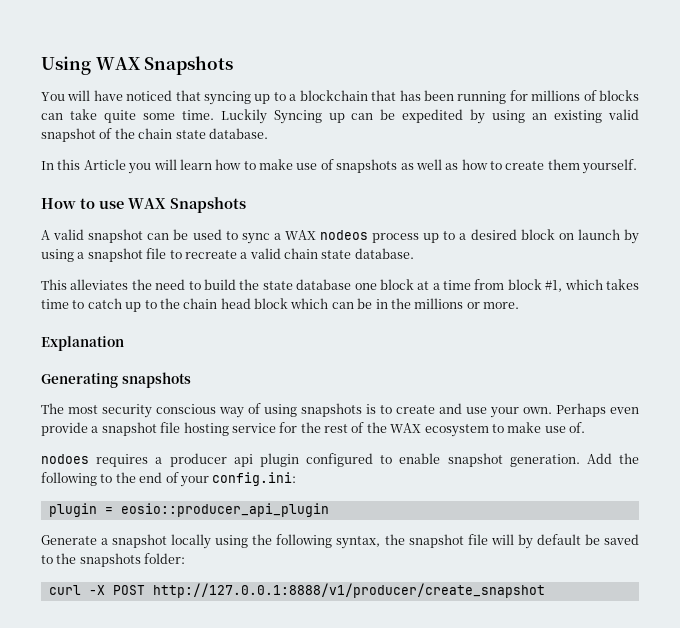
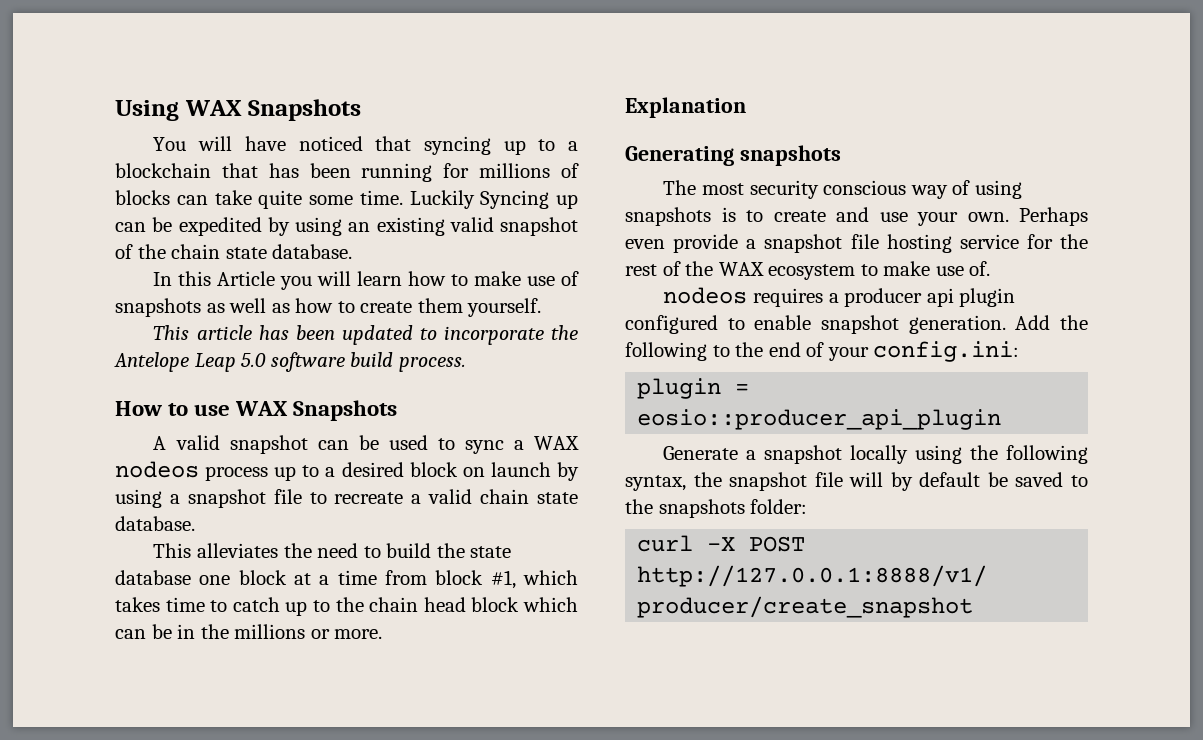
(638, 166) none -> [153,325,578,345] [114,352,466,372] // This article has been updated to incorporate the Antelope Leap 5.0 software build process.
[41,454,89,464] nodoes -> [663,287,748,304] nodeos

